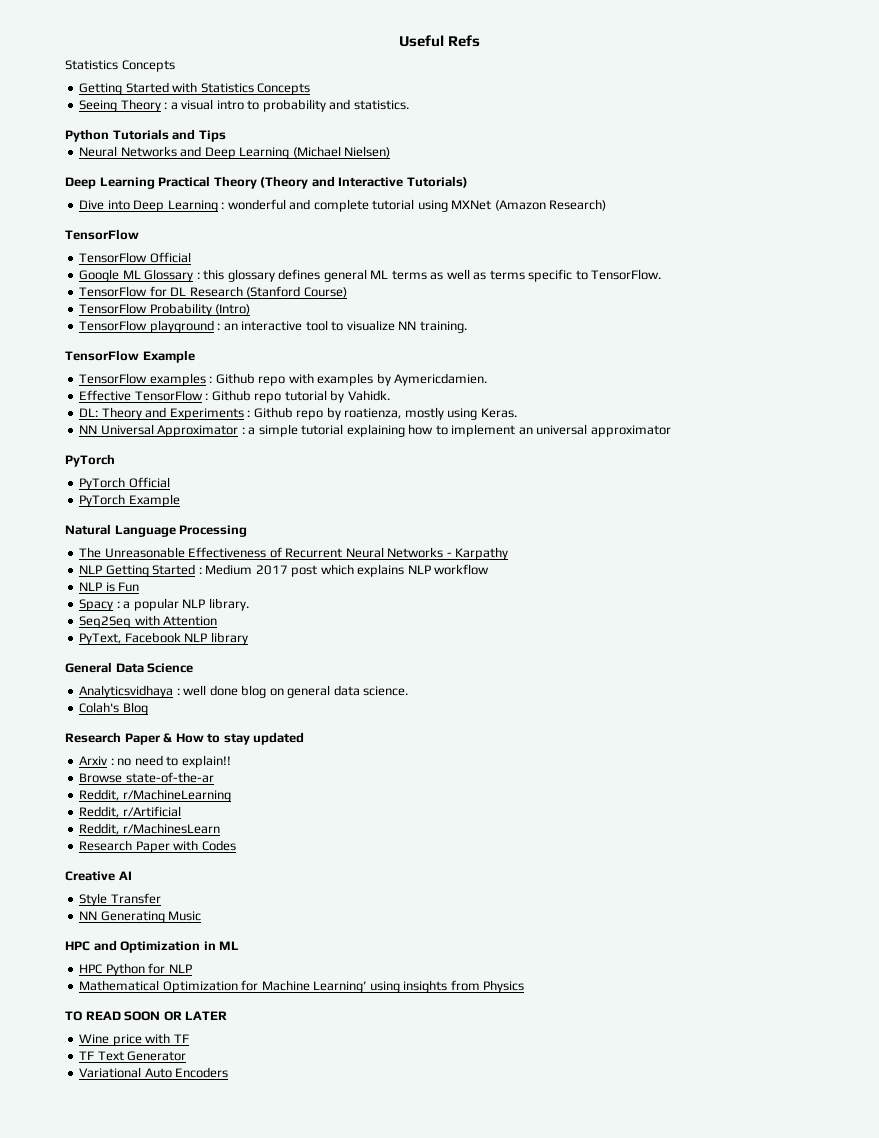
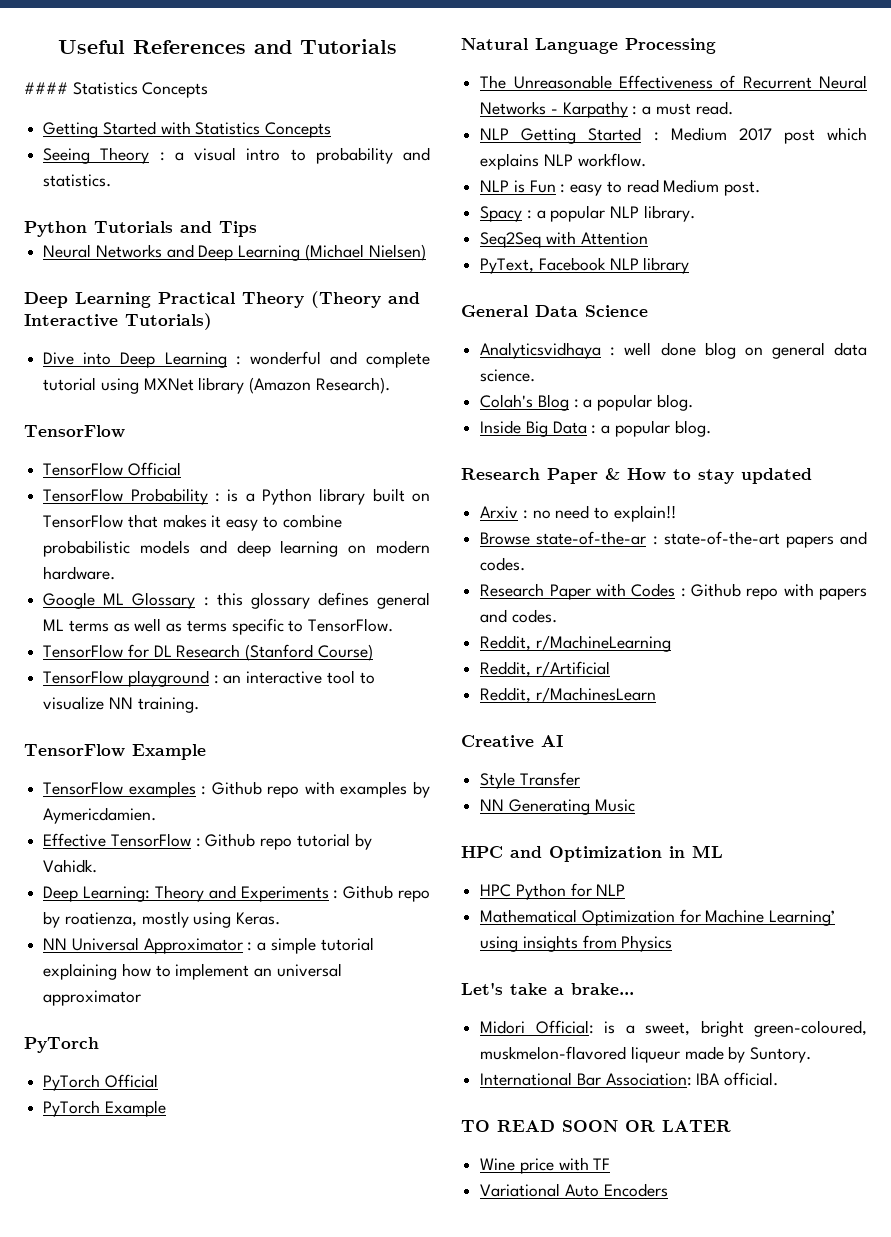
[448,35,481,47] Refs // -> [132,39,397,54] [24,82,68,94] References and Tutorials // ####
[494,199,607,211] (Amazon Research) -> [198,377,390,394] library (Amazon Research).
(191, 257) none -> [43,488,430,505] [43,514,342,531] [43,540,430,557] [43,566,116,580] // TensorFlow Probability : is a Python library built on TensorFlow that makes it easy to combine probabilistic models and deep learning on modern hardware.
[79,303,251,316] // TensorFlow Probability (Intro) -> (373, 652) none
[79,408,99,417] DL: -> [43,886,151,902] Deep Learning:
(509, 553) none -> [632,101,733,115] : a must read.
[434,564,490,575] workflow -> [577,153,646,167] workflow.
(140, 587) none -> [560,179,761,196] : easy to read Medium post.
(148, 708) none -> [573,394,693,411] [480,420,711,437] : a popular blog. // Inside Big Data : a popular blog.
(214, 777) none -> [652,531,867,548] [480,557,526,571] [480,583,867,600] [480,609,557,623] : state-of-the-art papers and codes. // Research Paper with Codes : Github repo with papers and codes.
[79,840,236,853] // Research Paper with Codes -> (656, 694) none
(525, 986) none -> [461,982,634,995] [480,1020,867,1037] [480,1046,812,1063] [480,1072,779,1086] // Let's take a brake... // Midori Official: is a sweet, bright green-coloured, muskmelon-flavored liqueur made by Suntory. // International Bar Association: IBA official.
[79,1051,187,1061] // TF Text Generator -> (611, 1164) none

